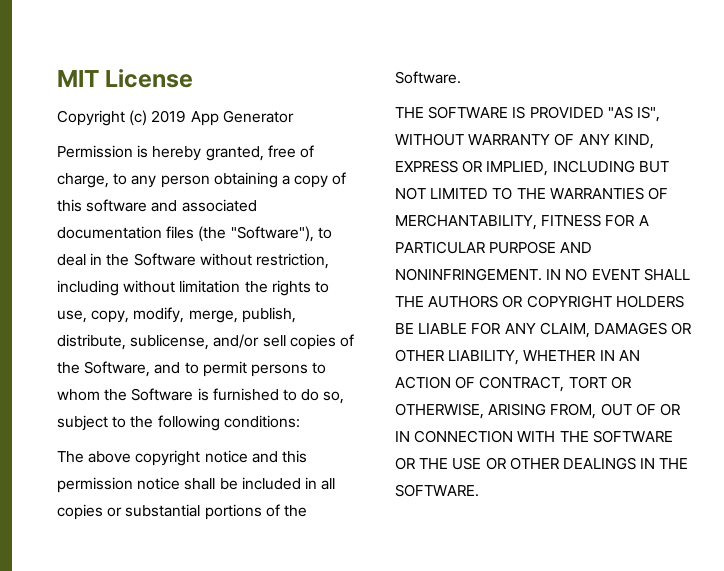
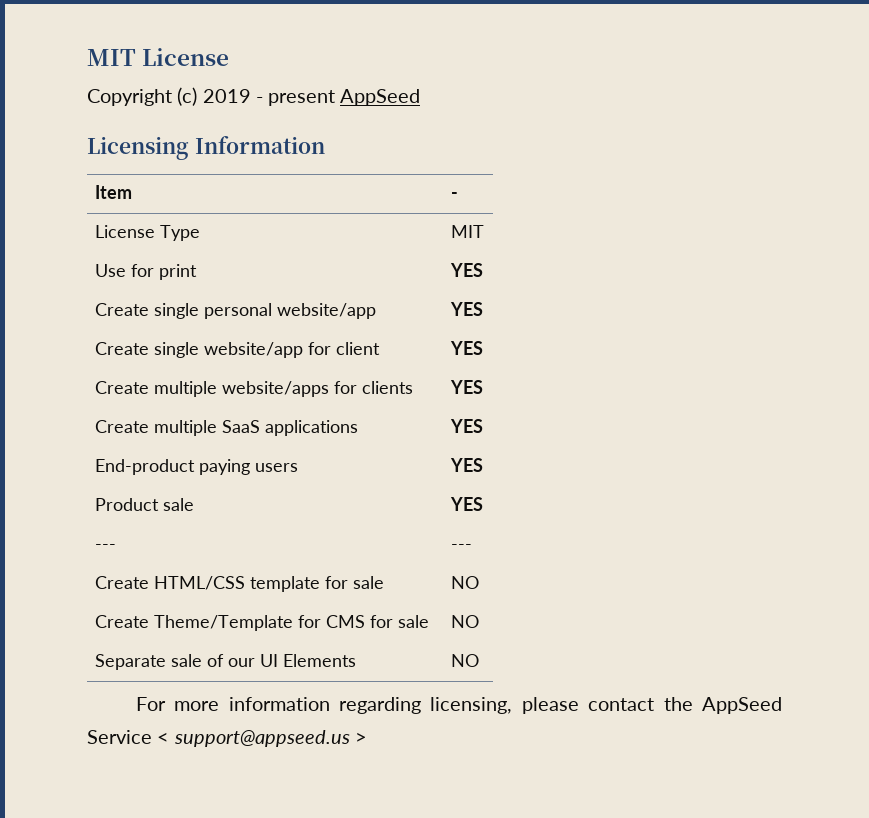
[190,110,294,126] [57,145,314,161] [57,172,347,188] [57,199,257,212] [57,226,332,242] [57,253,329,269] [57,280,329,296] [57,307,296,323] [57,334,354,350] [57,361,327,377] [57,388,345,404] [57,415,300,431] [57,450,307,466] [57,477,336,493] [57,504,307,520] [395,71,461,84] [395,106,660,122] [395,133,654,149] [395,160,669,176] [395,187,668,200] [395,214,649,230] [395,241,593,254] [395,268,690,281] [395,295,684,308] [395,322,693,338] [395,349,640,365] [395,376,632,392] [395,403,681,419] [395,430,673,443] [395,457,689,470] [395,484,479,497] App Generator // Permission is hereby granted, free of charge, to any person obtaining a copy of this software and associated documentation files (the "Software"), to deal in the Software without restriction, including without limitation the rights to use, copy, modify, merge, publish, distribute, sublicense, and/or sell copies of the Software, and to permit persons to whom the Software is furnished to do so, subject to the following conditions: // The above copyright notice and this permission notice shall be included in all copies or substantial portions of the Software. // THE SOFTWARE IS PROVIDED "AS IS", WITHOUT WARRANTY OF ANY KIND, EXPRESS OR IMPLIED, INCLUDING BUT NOT LIMITED TO THE WARRANTIES OF MERCHANTABILITY, FITNESS FOR A PARTICULAR PURPOSE AND NONINFRINGEMENT. IN NO EVENT SHALL THE AUTHORS OR COPYRIGHT HOLDERS BE LIABLE FOR ANY CLAIM, DAMAGES OR OTHER LIABILITY, WHETHER IN AN ACTION OF CONTRACT, TORT OR OTHERWISE, ARISING FROM, OUT OF OR IN CONNECTION WITH THE SOFTWARE OR THE USE OR OTHER DEALINGS IN THE SOFTWARE. -> [255,89,421,106] [87,136,325,160] [94,185,132,199] [450,192,458,199] [94,225,200,241] [450,225,484,238] [94,264,197,280] [449,263,483,277] [94,303,376,319] [449,302,483,316] [94,342,380,358] [449,341,483,355] [94,381,413,397] [449,380,483,394] [94,420,358,436] [449,419,483,433] [94,459,298,475] [449,458,483,472] [94,498,194,511] [449,497,483,511] [94,544,116,550] [450,544,472,550] [94,576,384,592] [450,576,479,589] [94,615,429,631] [450,615,479,628] [94,654,356,670] [450,654,479,667] [135,697,782,714] [87,730,367,747] - present AppSeed // Licensing Information // Item | - // License Type | MIT // Use for print | YES // Create single personal website/app | YES // Create single website/app for client | YES // Create multiple website/apps for clients | YES // Create multiple SaaS applications | YES // End-product paying users | YES // Product sale | YES // --- | --- // Create HTML/CSS template for sale | NO // Create Theme/Template for CMS for sale | NO // Separate sale of our UI Elements | NO // For more information regarding licensing, please contact the AppSeed Service < support@appseed.us >

